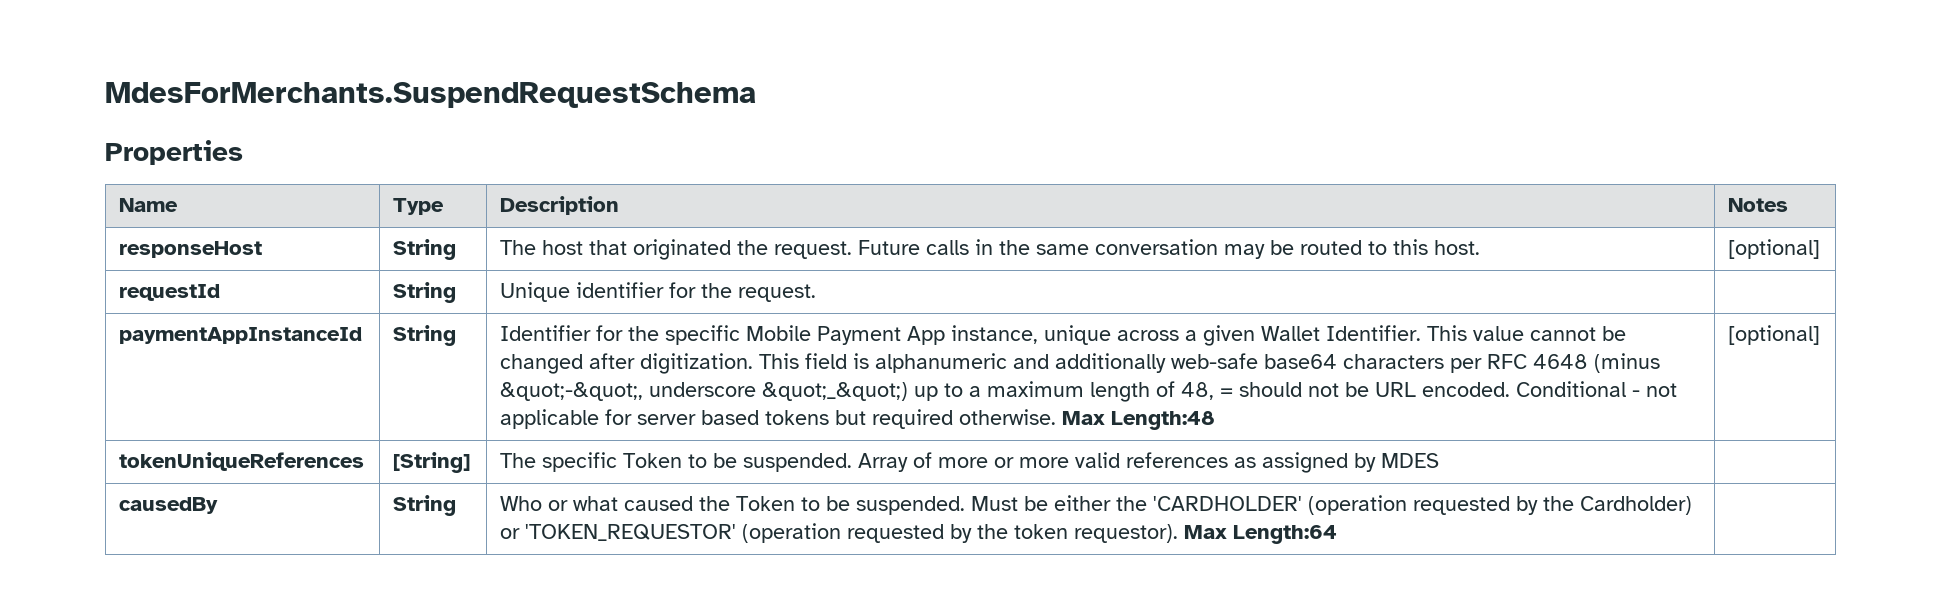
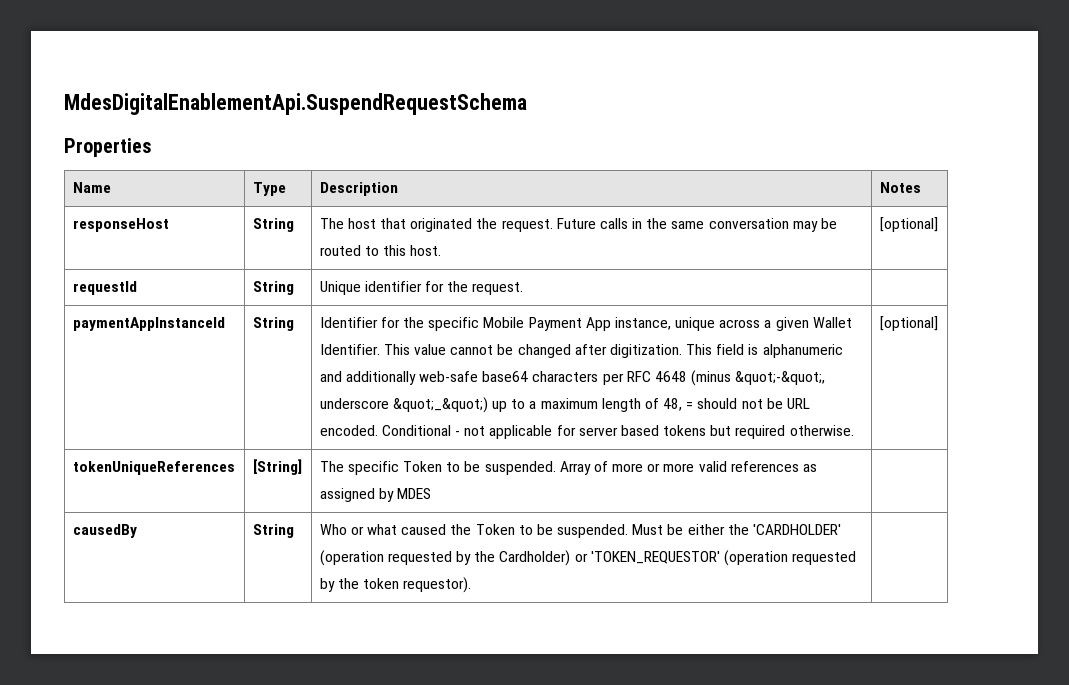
[105,82,756,108] MdesForMerchants.SuspendRequestSchema -> [64,93,527,115] MdesDigitalEnablementApi.SuspendRequestSchema
[1062,411,1216,430] Max Length:48 -> (854, 430) none
[1184,525,1338,544] Max Length:64 -> (472, 585) none

